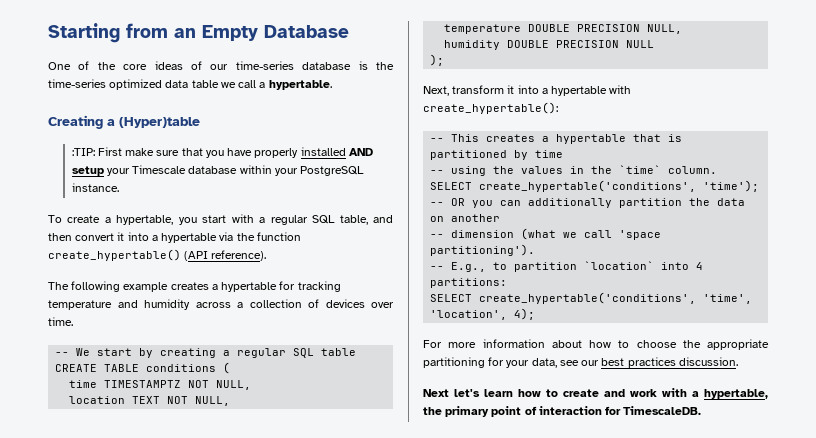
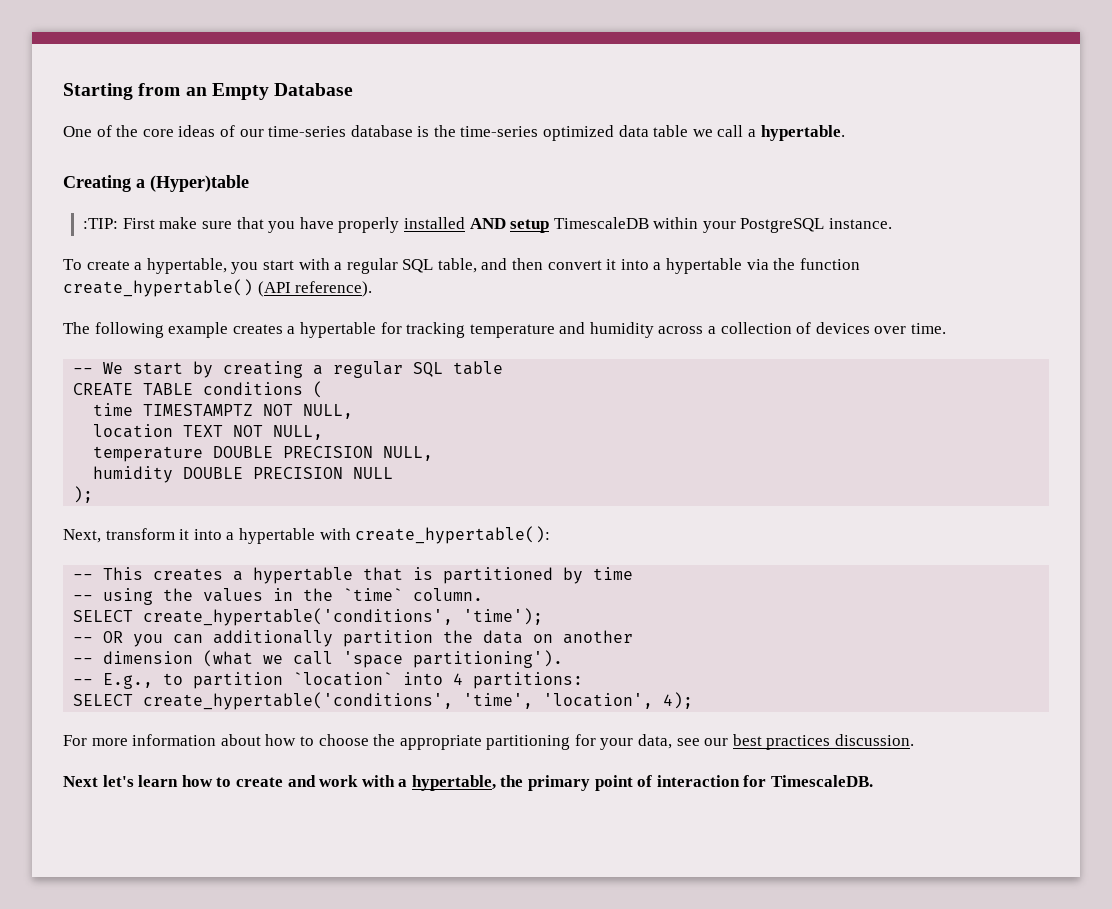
[106,165,238,176] your Timescale database -> [553,217,649,229] TimescaleDB

